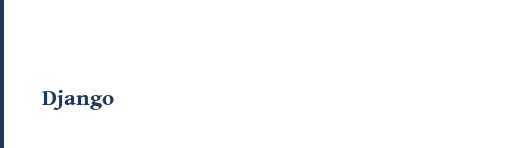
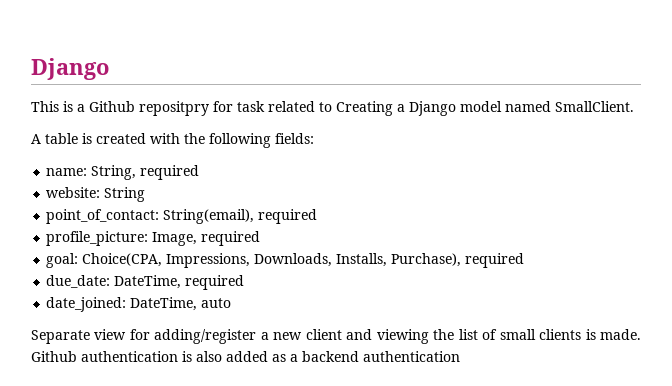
[42,90,114,110] Django -> [31,58,109,80] [31,101,634,116] [31,133,314,148] [46,165,200,180] [46,187,146,202] [46,209,318,224] [46,231,261,246] [46,253,525,268] [46,275,245,290] [46,297,232,312] [31,329,641,344] [31,351,460,362] Django // This is a Github repositpry for task related to Creating a Django model named SmallClient. // A table is created with the following fields: // name: String, required // website: String // point_of_contact: String(email), required // profile_picture: Image, required // goal: Choice(CPA, Impressions, Downloads, Installs, Purchase), required // due_date: DateTime, required // date_joined: DateTime, auto // Separate view for adding/register a new client and viewing the list of small clients is made. Github authentication is also added as a backend authentication

